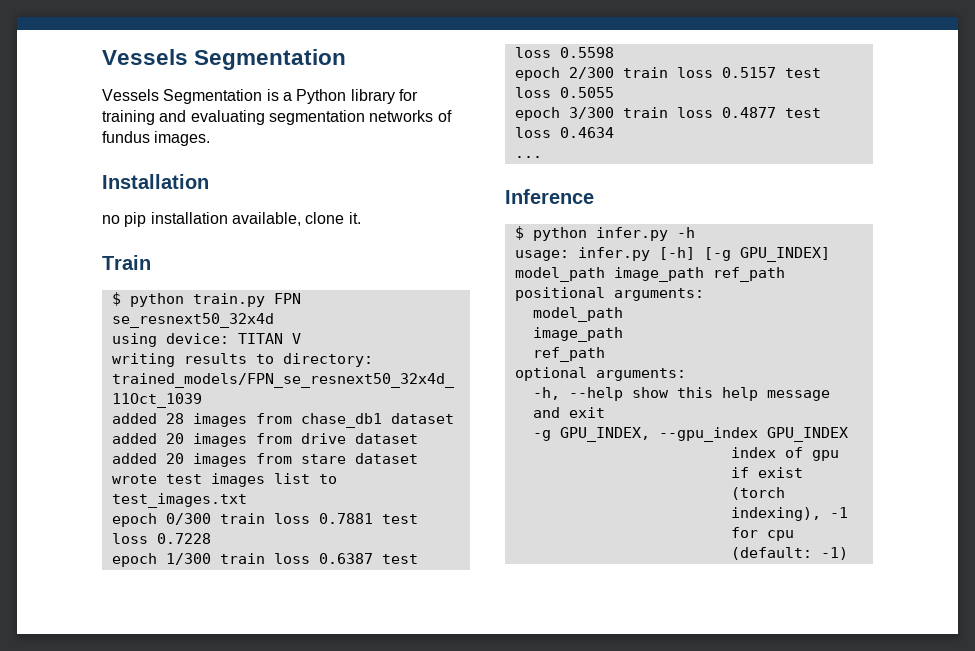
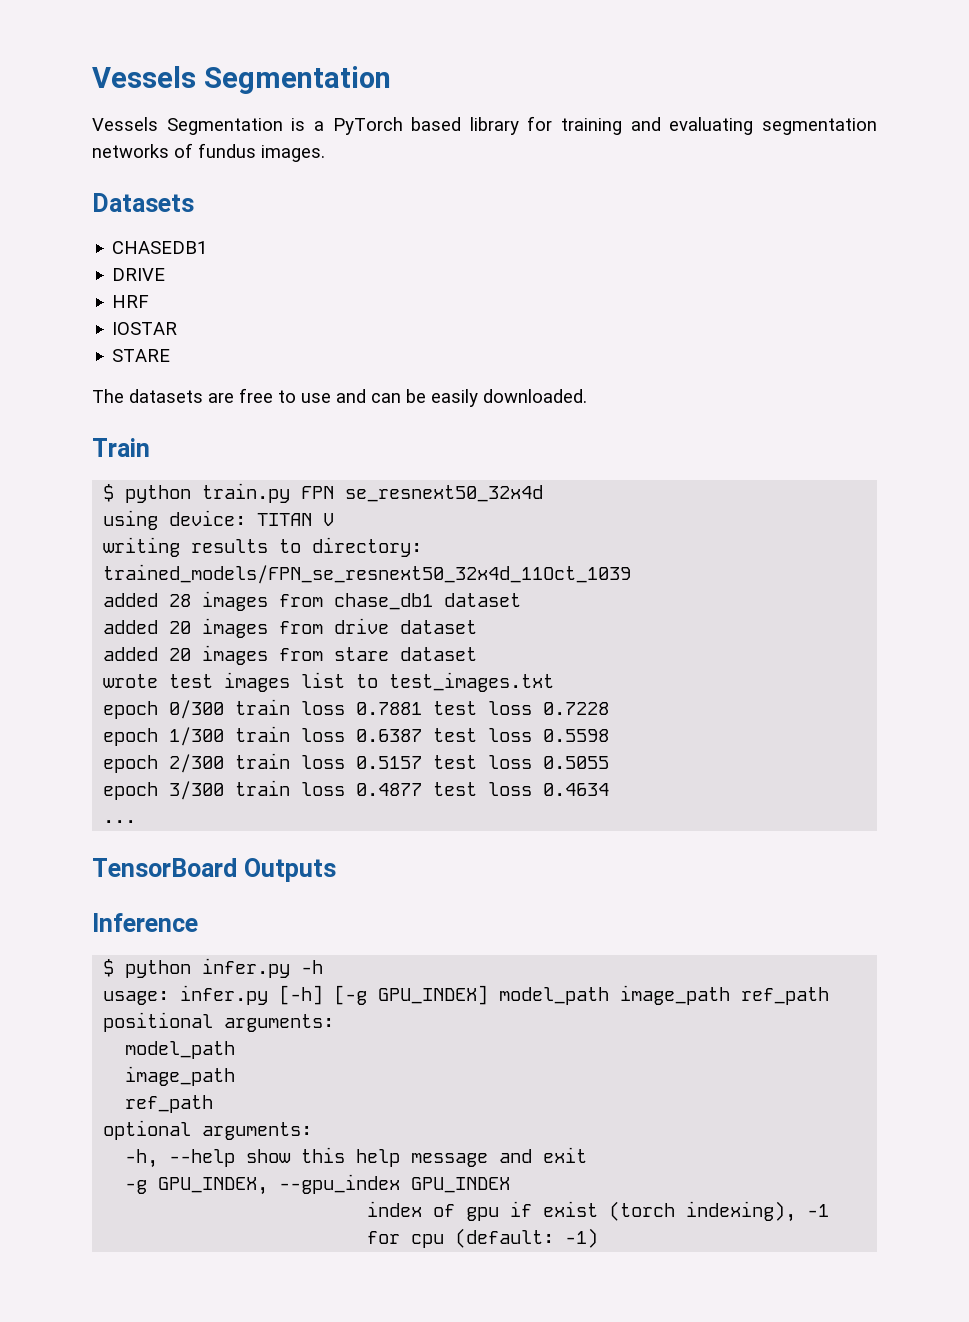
[296,89,347,104] Python -> [332,117,462,135] PyTorch based
[102,174,209,189] [102,212,361,227] Installation // no pip installation available, clone it. -> [92,193,194,212] [112,241,208,254] [112,268,166,281] [112,295,150,308] [112,322,178,335] [112,349,171,362] [92,388,587,407] Datasets // CHASEDB1 // DRIVE // HRF // IOSTAR // STARE // The datasets are free to use and can be easily downloaded.
(542, 157) none -> [92,858,336,882] // TensorBoard Outputs

